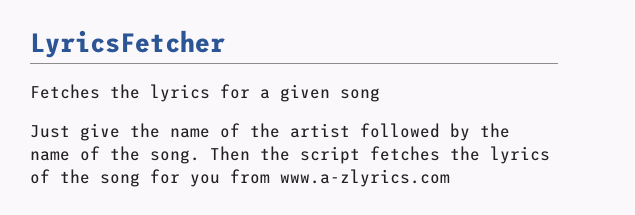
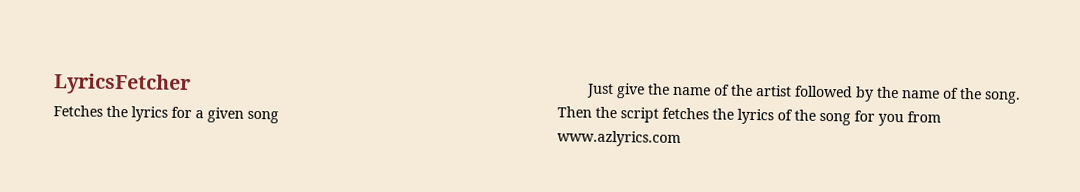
[280,169,450,187] www.a-zlyrics.com -> [557,130,681,147] www.azlyrics.com

